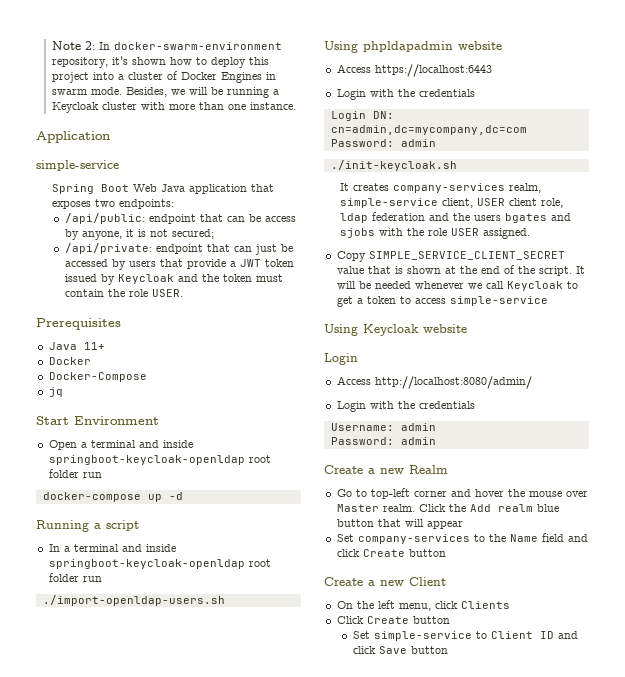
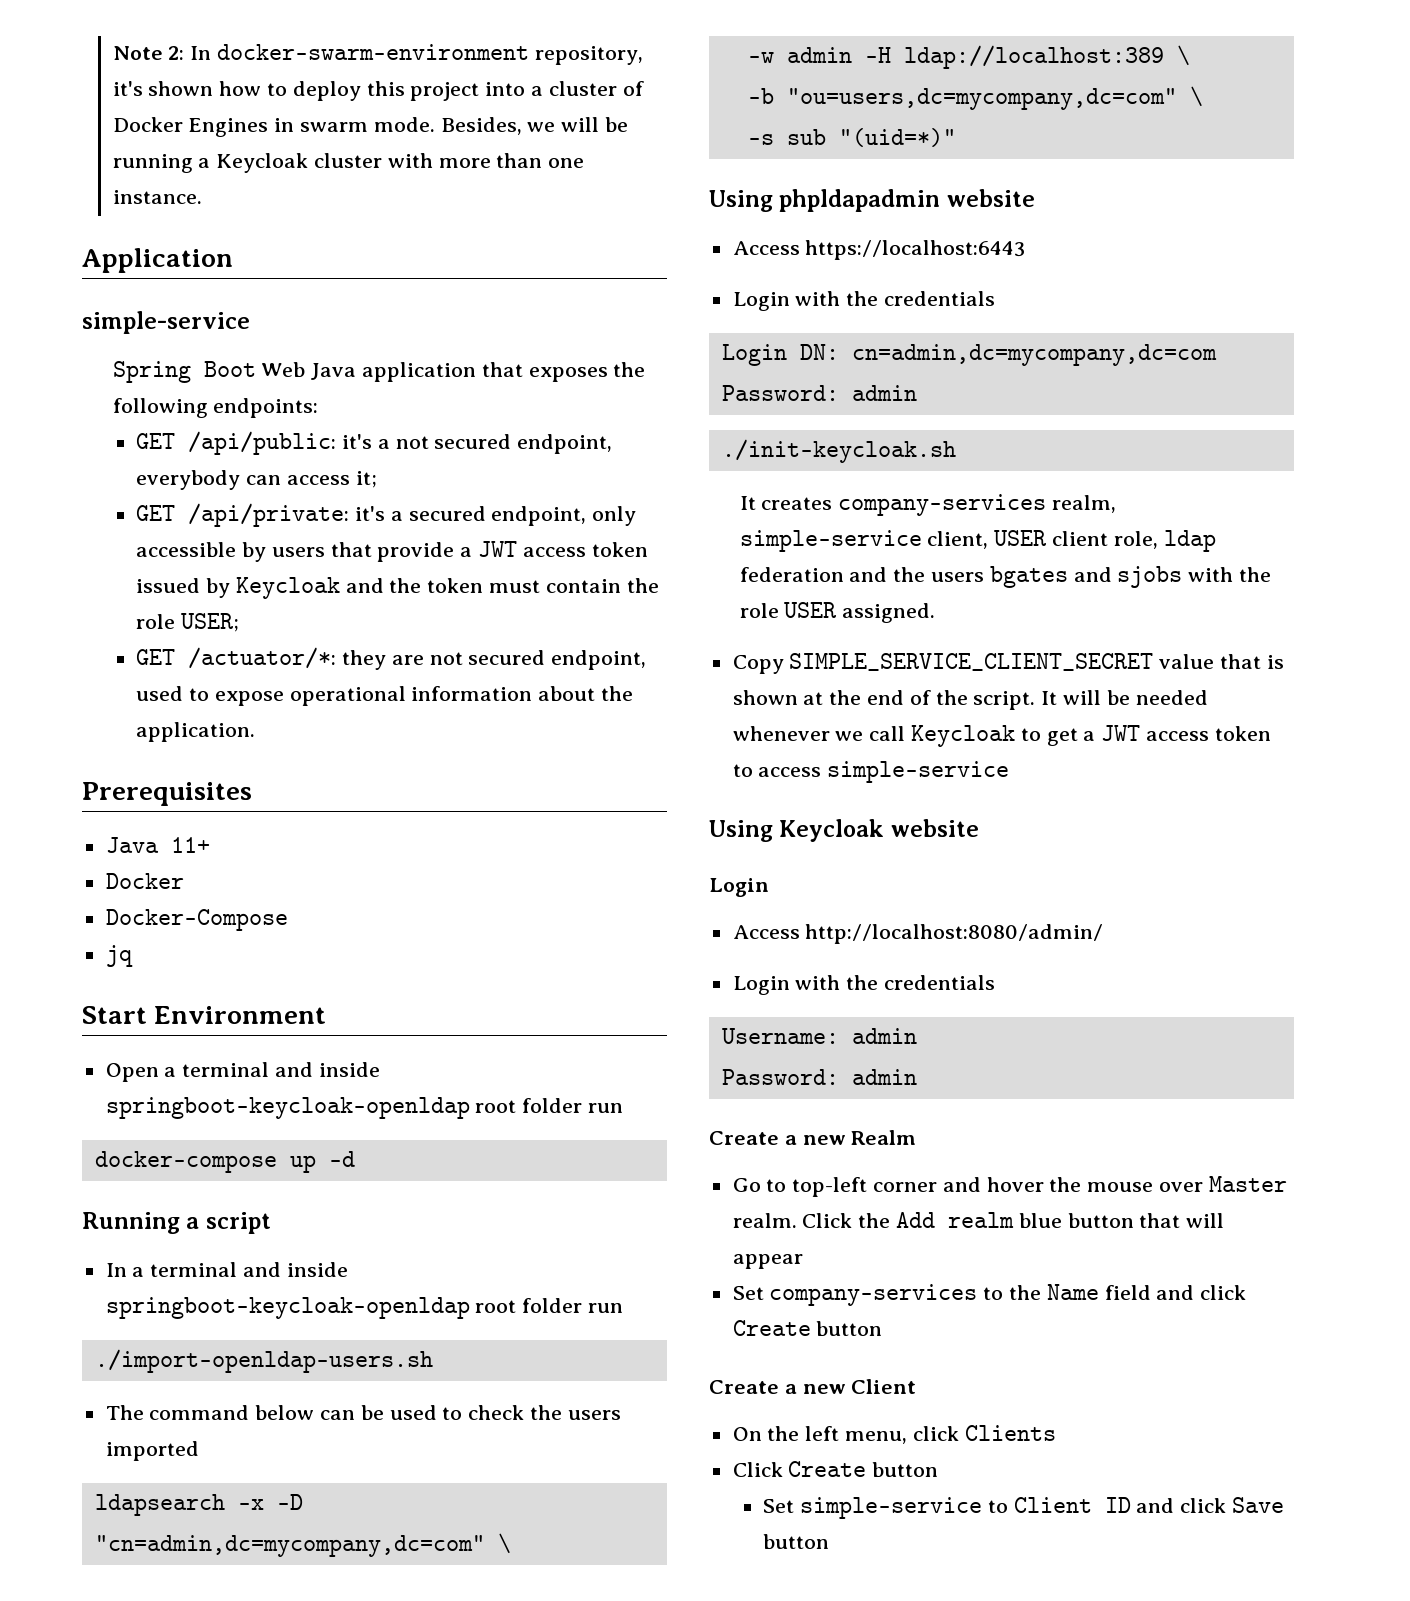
[94,199,115,207] two -> [613,362,646,377] [112,398,208,418] the following
[64,213,296,224] [64,229,214,240] [64,243,293,255] [64,259,108,267] /api/public: endpoint that can be access by anyone, it is not secured; // /api/private: endpoint that can just be accessed -> [136,431,613,455] [136,470,377,490] [136,503,637,527] [136,542,237,557] GET /api/public: it's a not secured endpoint, everybody can access it; // GET /api/private: it's a secured endpoint, only accessible
(261, 263) none -> [522,547,586,557] access
[151,289,183,297] USER. -> [181,613,240,632] [136,647,647,670] [136,686,634,706] [136,722,256,742] USER; // GET /actuator/*: they are not secured endpoint, used to expose operational information about the application.
(225, 600) none -> [105,1405,621,1420] [105,1441,199,1461] [94,1494,303,1516] [94,1533,511,1557] [747,45,1190,69] [747,86,1203,110] [747,128,956,147] // The command below can be used to check the users imported // ldapsearch -x -D "cn=admin,dc=mycompany,dc=com" \ // -w admin -H ldap://localhost:389 \ // -b "ou=users,dc=mycompany,dc=com" \ // -s sub "(uid=*)"
(363, 301) none -> [1101,725,1210,741] JWT access

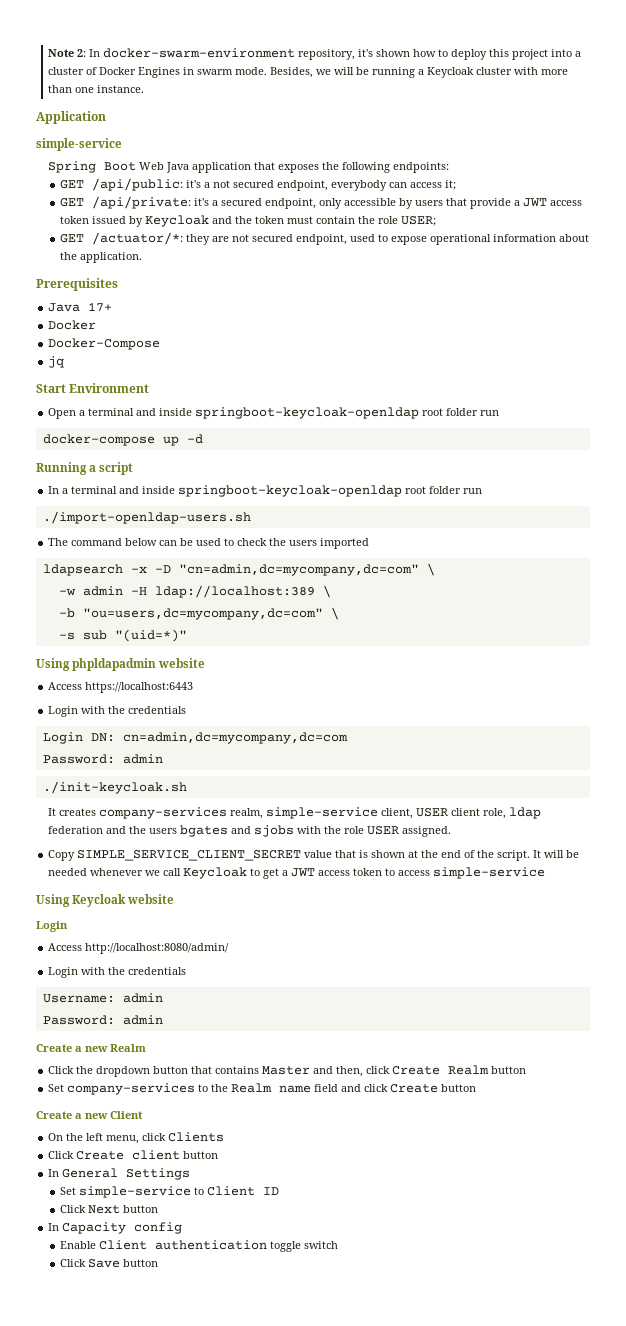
[170,837,210,853] 11+ -> [88,302,113,312] 17+
[732,1176,1287,1197] [732,1212,1225,1228] [732,1254,803,1269] Go to top-left corner and hover the mouse over Master realm. Click the Add realm blue button that will appear -> [48,1065,527,1077] Click the dropdown button that contains Master and then, click Create Realm button
[1046,1284,1099,1300] Name -> [231,1083,312,1093] Realm name
[872,1462,939,1477] button -> [132,1150,219,1160] [48,1168,191,1180] client button // In General Settings
[1136,1498,1227,1513] and click -> [60,1205,159,1214] [48,1222,183,1234] [60,1240,339,1252] [60,1259,87,1267] // Click Next button // In Capacity config // Enable Client authentication toggle switch // Click

